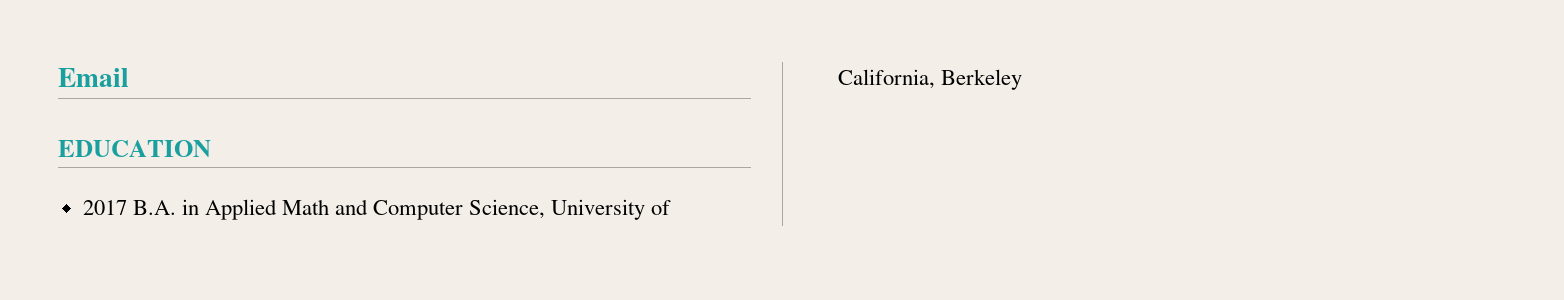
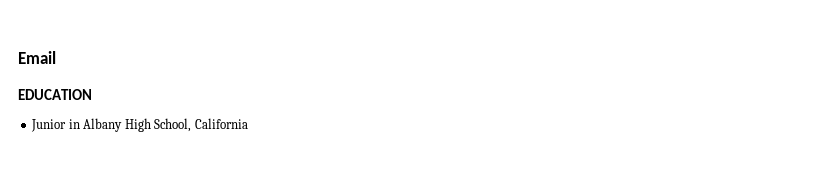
[82,199,672,220] [837,69,1022,90] 2017 B.A. in Applied Math and Computer Science, University of California, Berkeley -> [31,118,248,132] Junior in Albany High School, California

